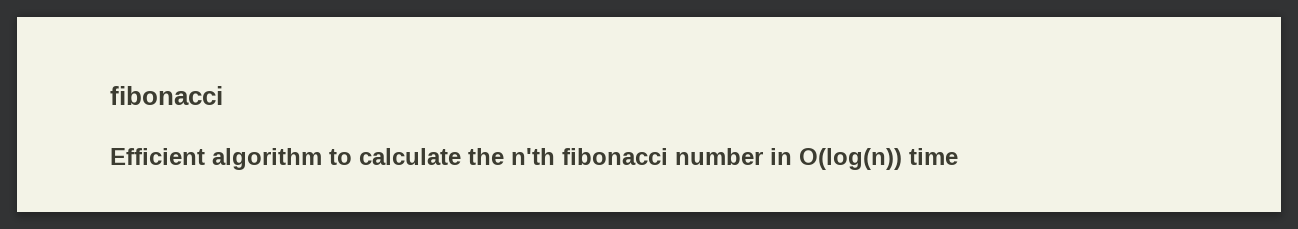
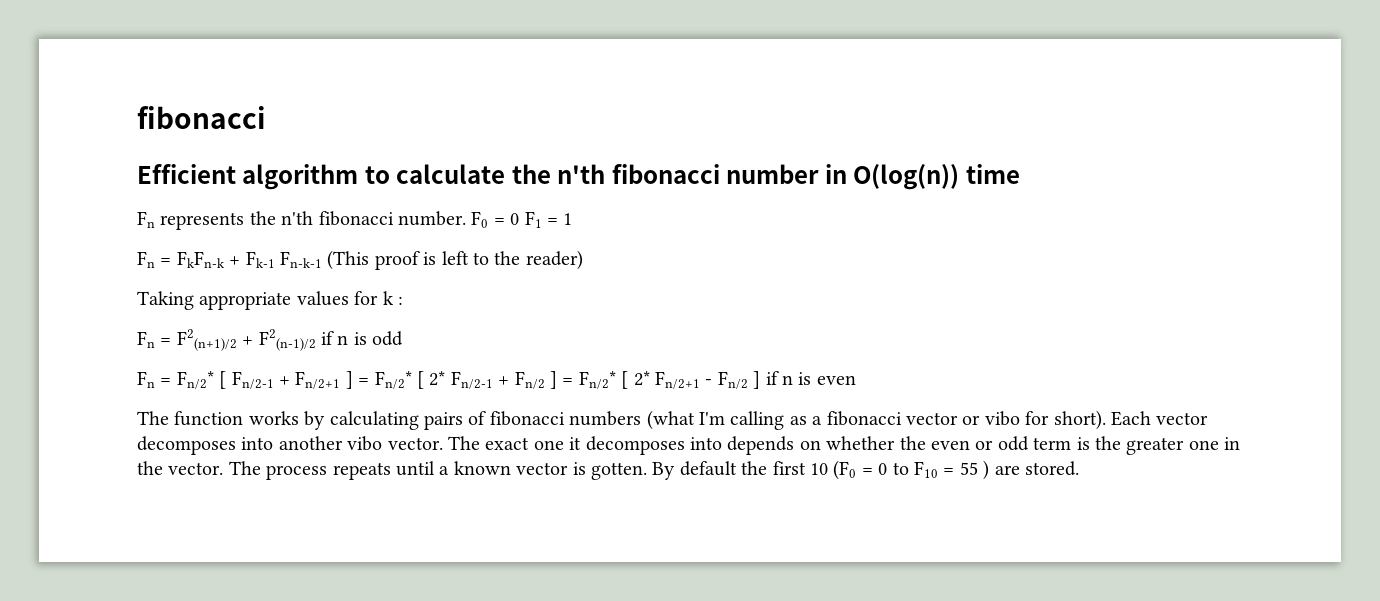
(958, 156) none -> [137,211,573,230] [137,250,583,270] [137,291,403,310] [137,329,404,351] [137,371,856,389] [137,410,1209,430] [137,436,1241,455] [137,460,1079,480] // Fn represents the n'th fibonacci number. F0 = 0 F1 = 1 // Fn = FkFn-k + Fk-1 Fn-k-1 (This proof is left to the reader) // Taking appropriate values for k : // Fn = F2(n+1)/2 + F2(n-1)/2 if n is odd // Fn = Fn/2* [ Fn/2-1 + Fn/2+1 ] = Fn/2* [ 2* Fn/2-1 + Fn/2 ] = Fn/2* [ 2* Fn/2+1 - Fn/2 ] if n is even // The function works by calculating pairs of fibonacci numbers (what I'm calling as a fibonacci vector or vibo for short). Each vector decomposes into another vibo vector. The exact one it decomposes into depends on whether the even or odd term is the greater one in the vector. The process repeats until a known vector is gotten. By default the first 10 (F0 = 0 to F10 = 55 ) are stored.

